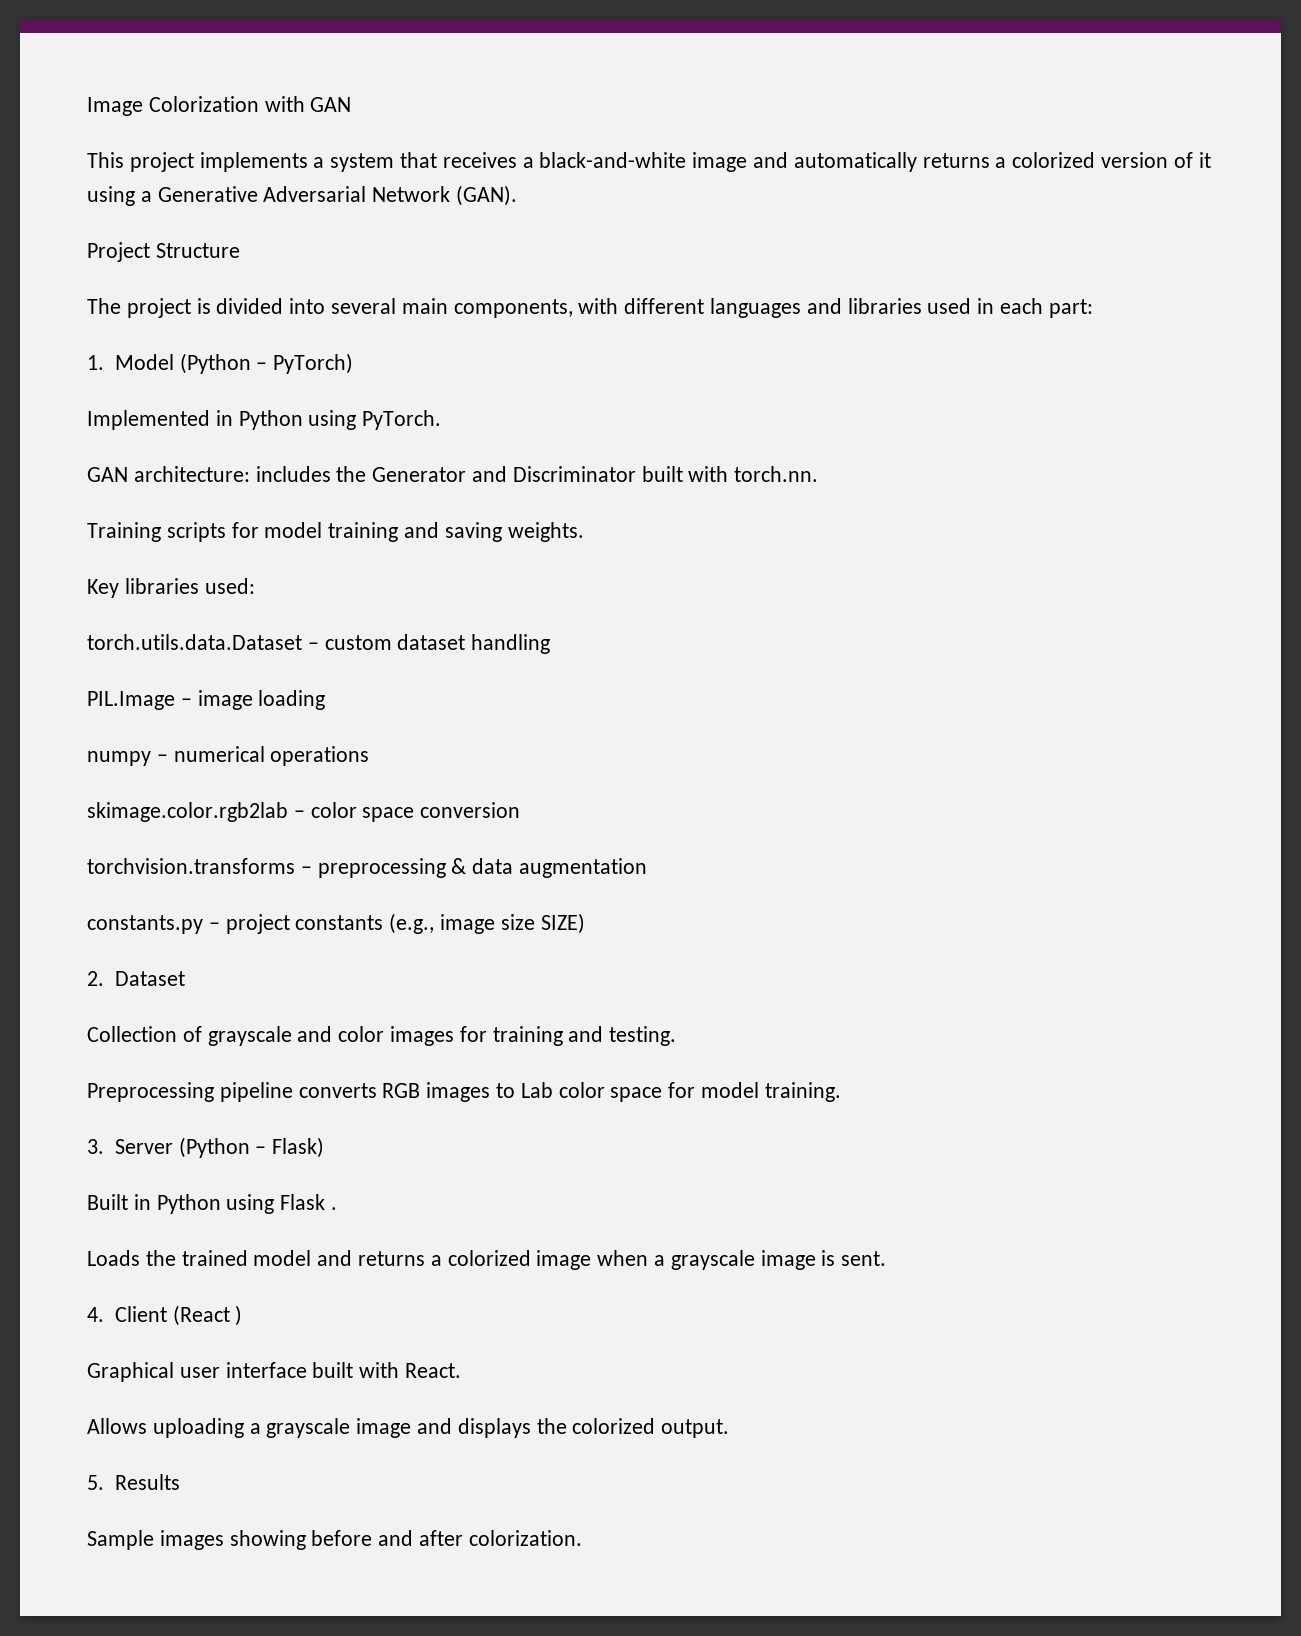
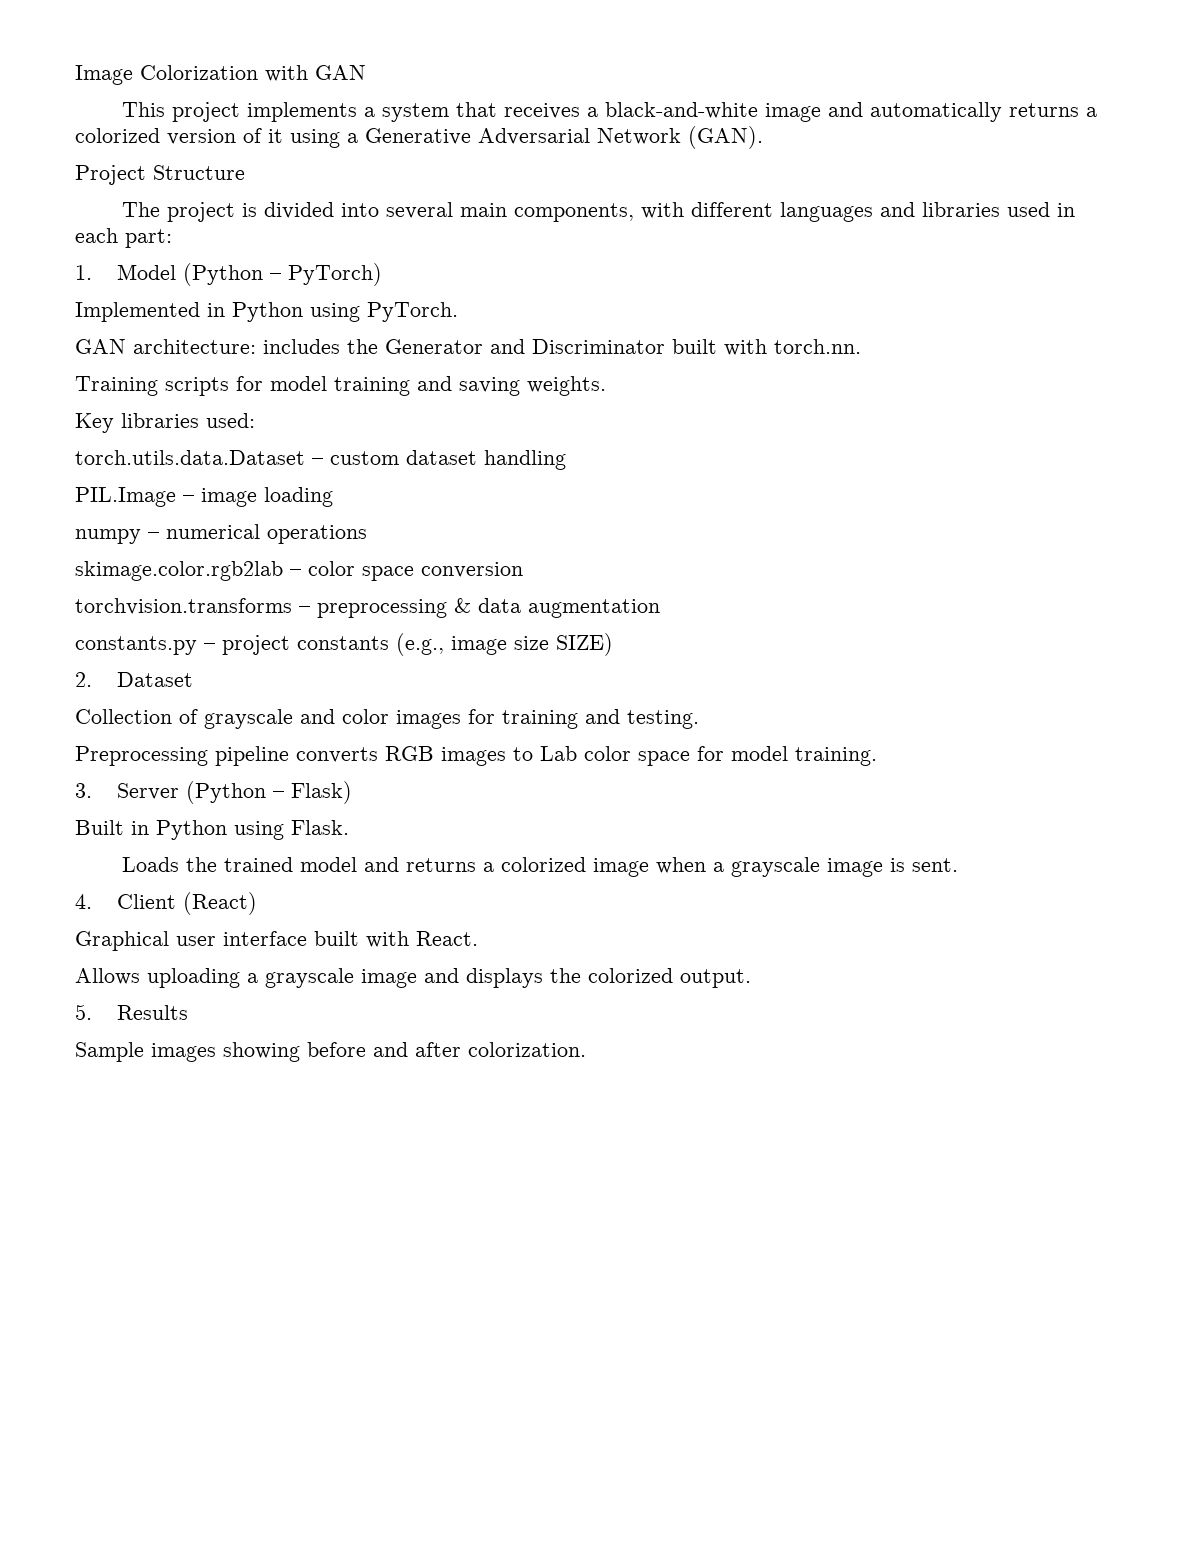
[280,1194,338,1210] Flask . -> [291,820,349,835] Flask.
[172,1305,243,1326] (React ) -> [182,892,257,915] (React)

